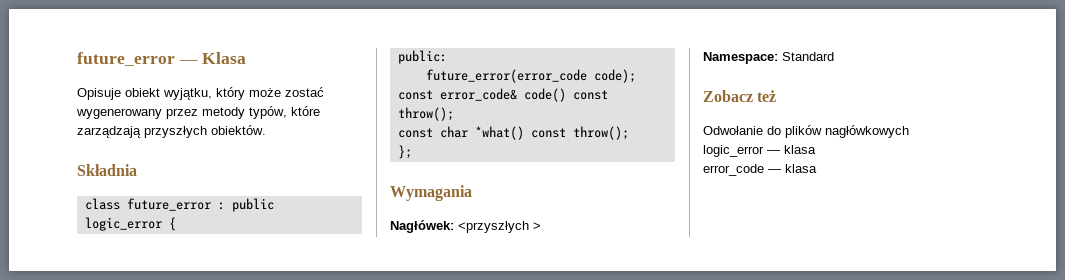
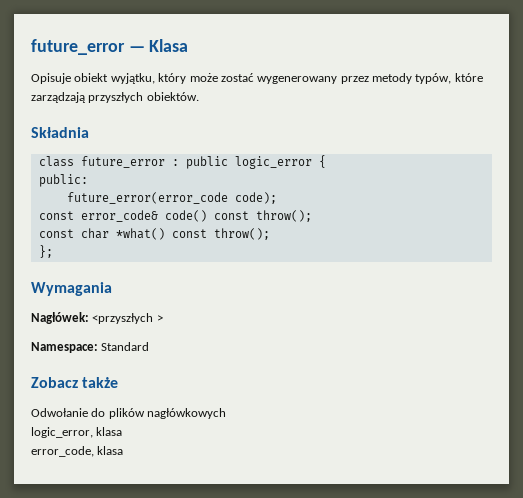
[757,90,777,102] też -> [82,377,119,388] także
[703,145,780,157] logic_error — -> [31,427,93,438] logic_error,
[703,164,781,176] error_code — -> [31,446,94,457] error_code,

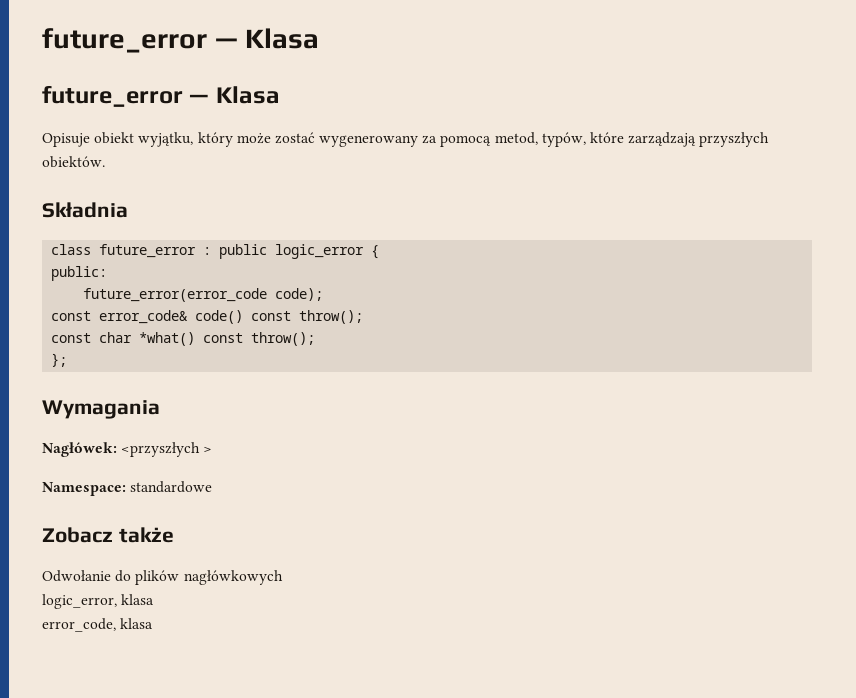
[31,39,189,55] future_error — Klasa -> [42,28,320,53] [42,85,280,107] future_error — Klasa // future_error — Klasa
[340,73,412,84] przez metody -> [422,132,538,147] za pomocą metod,
[101,342,150,351] Standard -> [130,481,213,493] standardowe

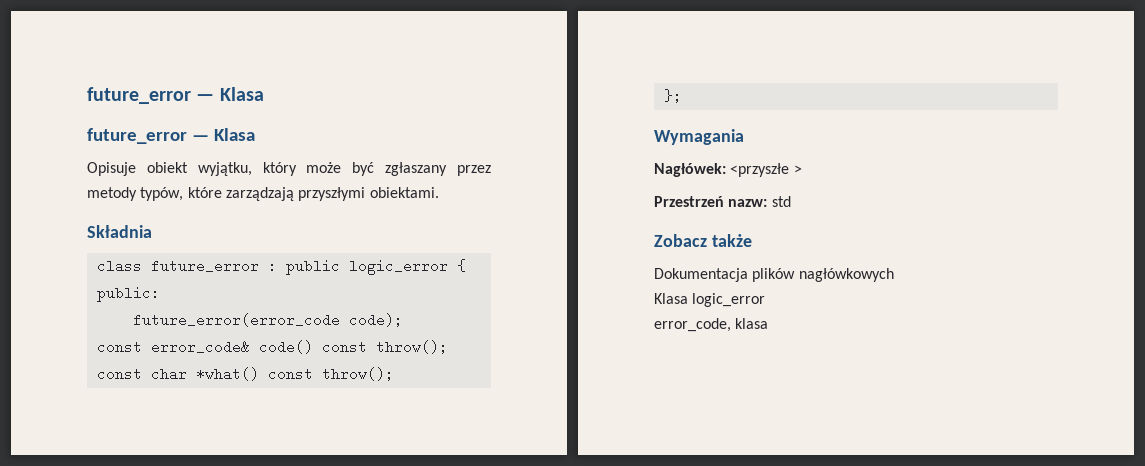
[274,132,538,147] zostać wygenerowany za pomocą metod, -> [352,162,491,176] [87,187,137,201] być zgłaszany przez metody
[699,132,770,147] [42,156,105,168] przyszłych obiektów. -> [298,187,439,201] przyszłymi obiektami.
[121,442,201,457] <przyszłych -> [730,163,790,177] <przyszłe
[42,481,213,496] Namespace: standardowe -> [654,196,791,207] Przestrzeń nazw: std
[42,570,132,582] Odwołanie do -> [654,268,748,282] Dokumentacja
[42,594,155,609] logic_error, klasa -> [654,293,766,307] Klasa logic_error

